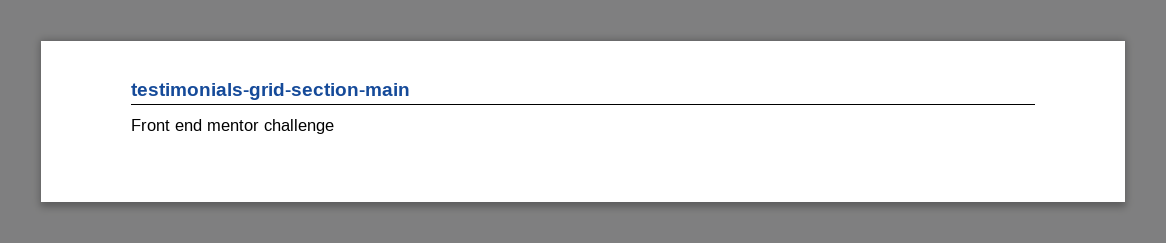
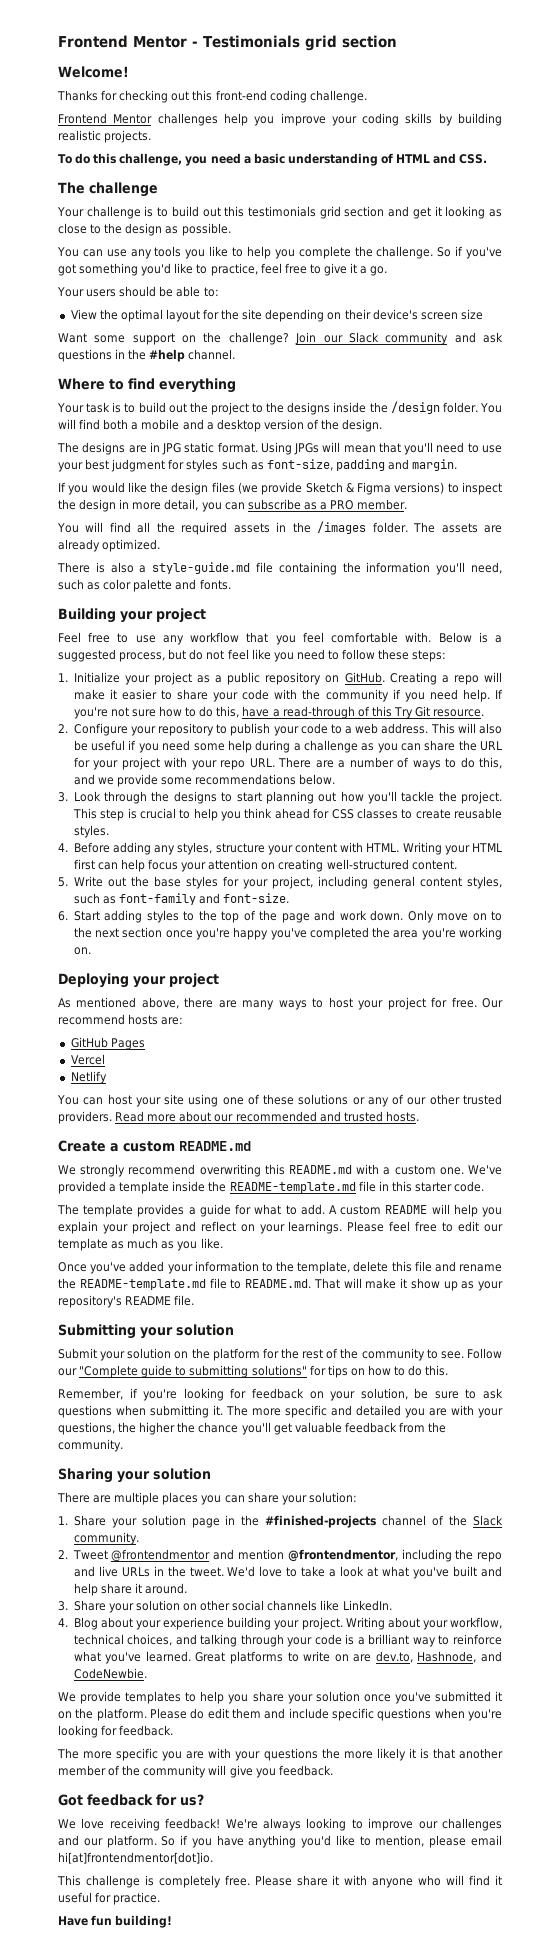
[131,83,410,100] [131,119,334,134] testimonials-grid-section-main // Front end mentor challenge -> [58,35,397,51] [58,66,129,78] [57,90,367,103] [58,113,503,126] [58,130,152,143] [58,153,488,166] [58,182,158,197] [57,206,502,219] [58,223,231,236] [57,246,502,259] [58,263,388,276] [57,286,219,297] [70,309,483,322] [58,332,504,345] [58,349,236,362] [58,378,236,393] [57,401,503,415] [58,419,383,432] [57,442,502,455] [58,459,458,472] [58,482,502,495] [58,499,408,512] [57,521,503,535] [58,539,161,552] [57,562,503,575] [58,579,231,592] [58,608,206,623] [58,632,502,645] [58,649,447,662] [58,672,503,685] [73,689,504,702] [73,706,485,719] [58,723,502,736] [73,740,503,753] [73,757,503,770] [73,774,336,787] [58,791,503,804] [72,808,502,821] [73,825,109,838] [58,842,502,855] [73,859,457,872] [58,876,502,889] [73,893,290,905] [58,910,502,923] [73,927,502,940] [73,947,91,955] [58,973,219,988] [58,997,503,1010] [58,1014,184,1025] [70,1037,145,1050] [70,1054,105,1065] [70,1071,107,1084] [57,1094,502,1107] [58,1111,419,1124] [58,1140,251,1152] [58,1164,502,1177] [58,1181,485,1194] [57,1204,503,1217] [58,1221,503,1234] [58,1238,223,1251] [58,1261,503,1274] [58,1278,503,1291] [58,1295,195,1308] [58,1324,234,1339] [58,1348,503,1361] [58,1365,449,1378] [58,1388,503,1401] [58,1405,503,1418] [58,1422,447,1435] [58,1439,123,1452] [58,1468,211,1483] [57,1492,357,1505] [58,1515,504,1528] [73,1532,139,1545] [58,1549,503,1562] [73,1566,502,1579] [73,1583,188,1596] [58,1600,392,1613] [58,1617,502,1630] [73,1634,502,1647] [73,1651,502,1664] [73,1668,147,1679] [58,1691,502,1704] [58,1708,502,1721] [58,1725,174,1738] [57,1748,503,1761] [58,1765,333,1778] [58,1794,204,1806] [58,1818,502,1831] [58,1835,503,1848] [58,1852,213,1864] [57,1875,502,1888] [58,1892,161,1905] [58,1915,173,1928] Frontend Mentor - Testimonials grid section // Welcome! // Thanks for checking out this front-end coding challenge. // Frontend Mentor challenges help you improve your coding skills by building realistic projects. // To do this challenge, you need a basic understanding of HTML and CSS. // The challenge // Your challenge is to build out this testimonials grid section and get it looking as close to the design as possible. // You can use any tools you like to help you complete the challenge. So if you've got something you'd like to practice, feel free to give it a go. // Your users should be able to: // View the optimal layout for the site depending on their device's screen size // Want some support on the challenge? Join our Slack community and ask questions in the #help channel. // Where to find everything // Your task is to build out the project to the designs inside the /design folder. You will find both a mobile and a desktop version of the design. // The designs are in JPG static format. Using JPGs will mean that you'll need to use your best judgment for styles such as font-size, padding and margin. // If you would like the design files (we provide Sketch & Figma versions) to inspect the design in more detail, you can subscribe as a PRO member. // You will find all the required assets in the /images folder. The assets are already optimized. // There is also a style-guide.md file containing the information you'll need, such as color palette and fonts. // Building your project // Feel free to use any workflow that you feel comfortable with. Below is a suggested process, but do not feel like you need to follow these steps: // 1. Initialize your project as a public repository on GitHub. Creating a repo will make it easier to share your code with the community if you need help. If you're not sure how to do this, have a read-through of this Try Git resource. // 2. Configure your repository to publish your code to a web address. This will also be useful if you need some help during a challenge as you can share the URL for your project with your repo URL. There are a number of ways to do this, and we provide some recommendations below. // 3. Look through the designs to start planning out how you'll tackle the project. This step is crucial to help you think ahead for CSS classes to create reusable styles. // 4. Before adding any styles, structure your content with HTML. Writing your HTML first can help focus your attention on creating well-structured content. // 5. Write out the base styles for your project, including general content styles, such as font-family and font-size. // 6. Start adding styles to the top of the page and work down. Only move on to the next section once you're happy you've completed the area you're working on. // Deploying your project // As mentioned above, there are many ways to host your project for free. Our recommend hosts are: // GitHub Pages // Vercel // Netlify // You can host your site using one of these solutions or any of our other trusted providers. Read more about our recommended and trusted hosts. // Create a custom README.md // We strongly recommend overwriting this README.md with a custom one. We've provided a template inside the README-template.md file in this starter code. // The template provides a guide for what to add. A custom README will help you explain your project and reflect on your learnings. Please feel free to edit our template as much as you like. // Once you've added your information to the template, delete this file and rename the README-template.md file to README.md. That will make it show up as your repository's README file. // Submitting your solution // Submit your solution on the platform for the rest of the community to see. Follow our "Complete guide to submitting solutions" for tips on how to do this. // Remember, if you're looking for feedback on your solution, be sure to ask questions when submitting it. The more specific and detailed you are with your questions, the higher the chance you'll get valuable feedback from the community. // Sharing your solution // There are multiple places you can share your solution: // 1. Share your solution page in the #finished-projects channel of the Slack community. // 2. Tweet @frontendmentor and mention @frontendmentor, including the repo and live URLs in the tweet. We'd love to take a look at what you've built and help share it around. // 3. Share your solution on other social channels like LinkedIn. // 4. Blog about your experience building your project. Writing about your workflow, technical choices, and talking through your code is a brilliant way to reinforce what you've learned. Great platforms to write on are dev.to, Hashnode, and CodeNewbie. // We provide templates to help you share your solution once you've submitted it on the platform. Please do edit them and include specific questions when you're looking for feedback. // The more specific you are with your questions the more likely it is that another member of the community will give you feedback. // Got feedback for us? // We love receiving feedback! We're always looking to improve our challenges and our platform. So if you have anything you'd like to mention, please email hi[at]frontendmentor[dot]io. // This challenge is completely free. Please share it with anyone who will find it useful for practice. // Have fun building!

